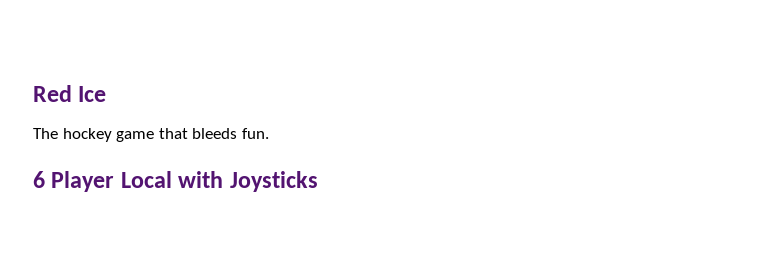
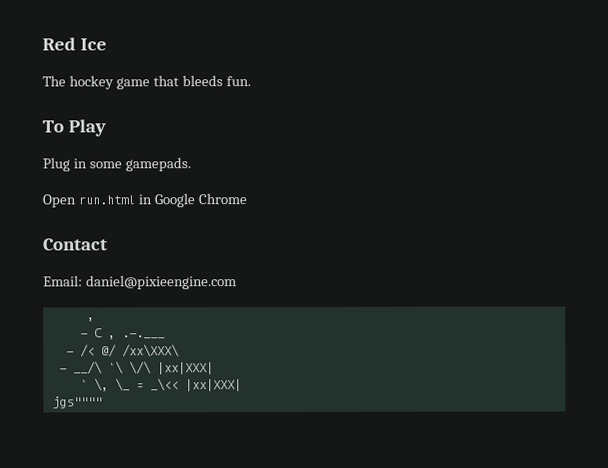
[33,171,318,192] 6 Player Local with Joysticks -> [42,119,106,137] [42,157,191,172] [42,193,247,208] [43,238,108,251] [43,275,237,290] [86,317,95,322] [79,328,165,340] [65,344,180,358] [58,361,214,375] [79,378,242,392] [51,396,102,409] To Play // Plug in some gamepads. // Open run.html in Google Chrome // Contact // Email: daniel@pixieengine.com // , // - C , .-.___ // - /< @/ /xx\XXX\ // - __/\ `\ \/\ |xx|XXX| // ` \, \_ = _\<< |xx|XXX| // jgs""""

